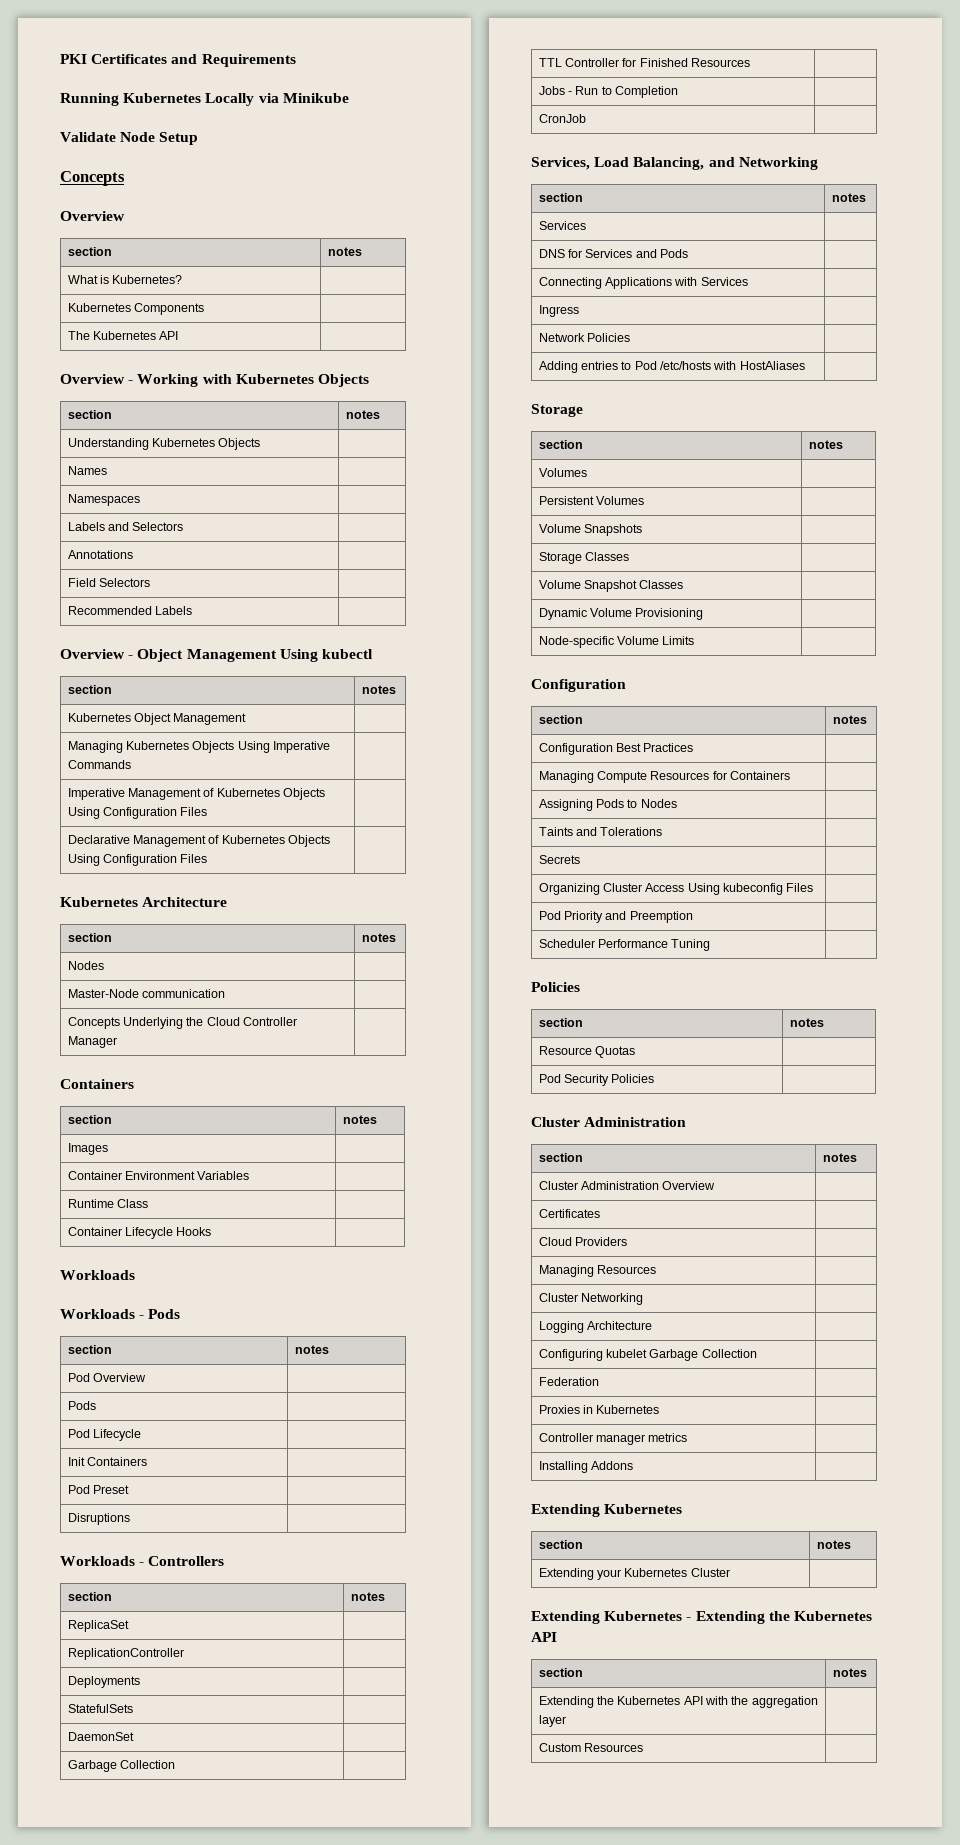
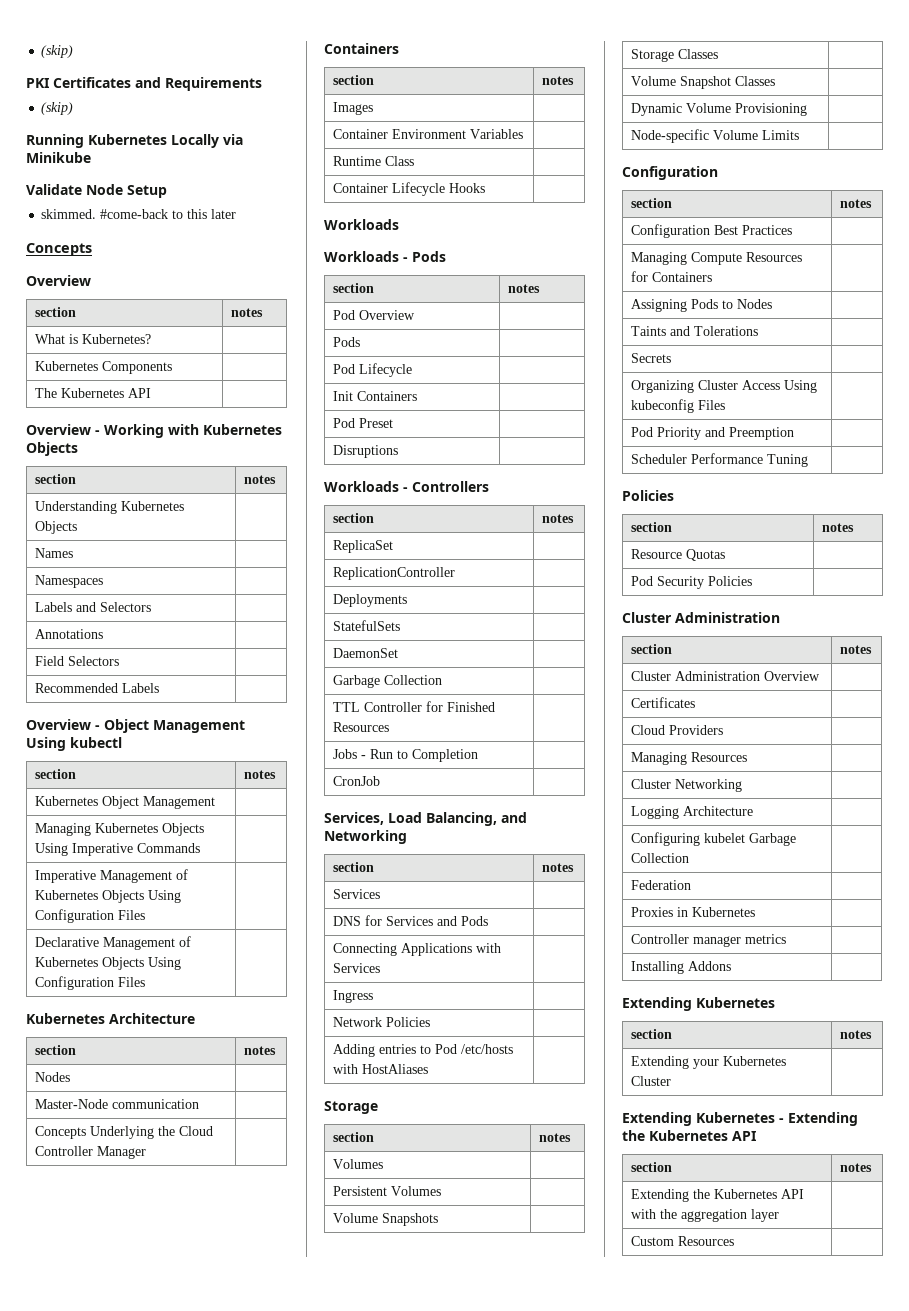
(60, 59) none -> [41,45,74,58] (skip) //
(296, 60) none -> [41,102,74,115] // (skip)
(199, 138) none -> [41,209,237,219] // skimmed. #come-back to this later

